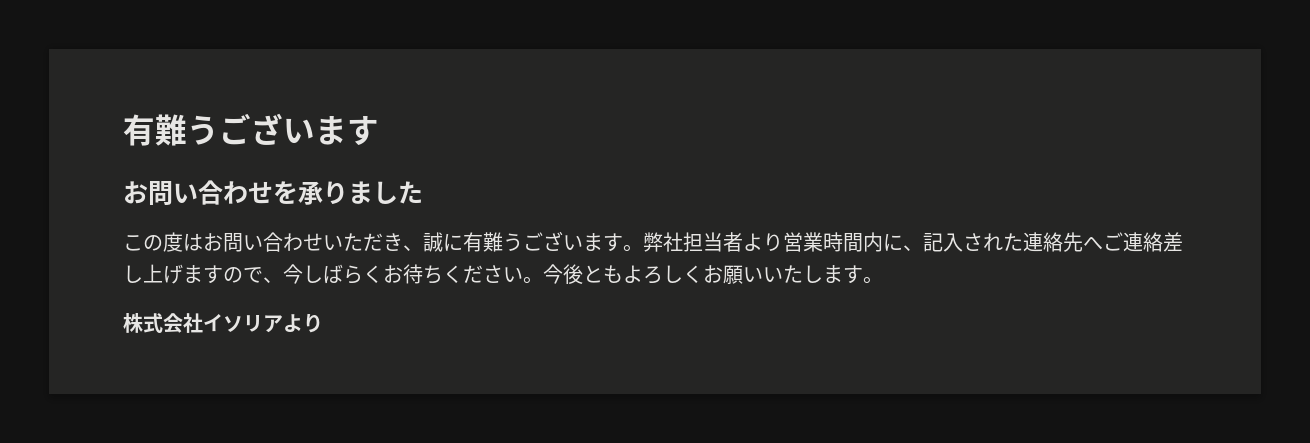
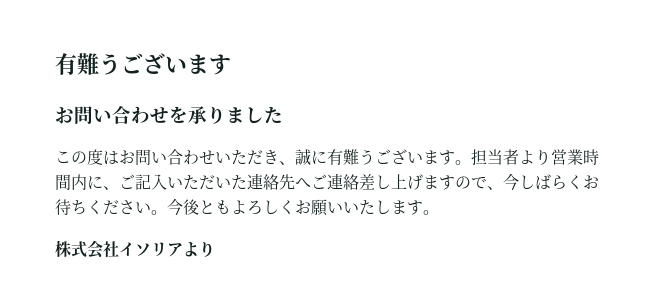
[643,232,683,252] 弊社 -> (471, 162) none
[923,233,1003,252] 記入され -> [119,174,231,190] ご記入いただい

